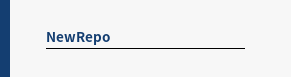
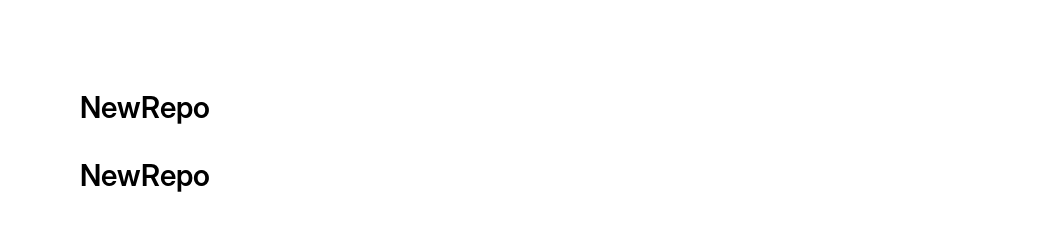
[46,32,110,45] NewRepo -> [80,96,210,124] [80,164,210,192] NewRepo // NewRepo

